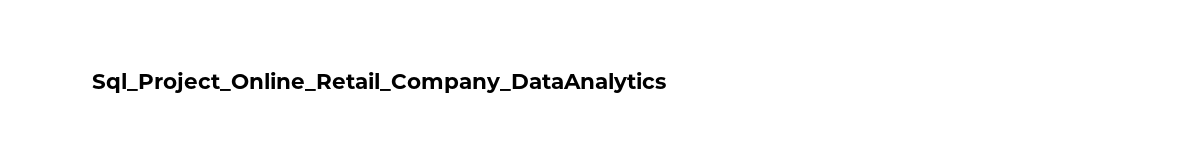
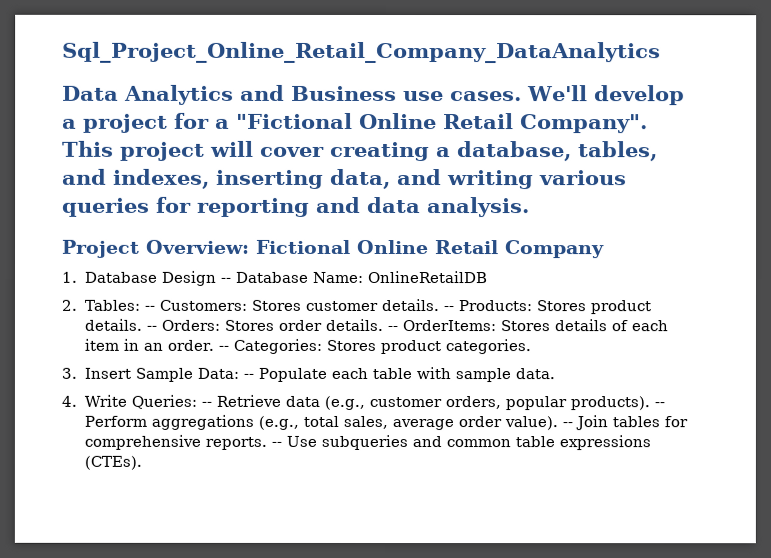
(666, 82) none -> [62,84,685,106] [62,112,648,134] [62,140,658,162] [62,168,627,190] [62,196,530,218] [62,239,605,259] [61,270,488,286] [61,298,652,315] [83,318,668,332] [83,338,532,355] [61,367,555,383] [61,394,665,411] [83,414,688,431] [83,434,651,451] [83,455,142,470] // Data Analytics and Business use cases. We'll develop a project for a "Fictional Online Retail Company". This project will cover creating a database, tables, and indexes, inserting data, and writing various queries for reporting and data analysis. // Project Overview: Fictional Online Retail Company // 1. Database Design -- Database Name: OnlineRetailDB // 2. Tables: -- Customers: Stores customer details. -- Products: Stores product details. -- Orders: Stores order details. -- OrderItems: Stores details of each item in an order. -- Categories: Stores product categories. // 3. Insert Sample Data: -- Populate each table with sample data. // 4. Write Queries: -- Retrieve data (e.g., customer orders, popular products). -- Perform aggregations (e.g., total sales, average order value). -- Join tables for comprehensive reports. -- Use subqueries and common table expressions (CTEs).

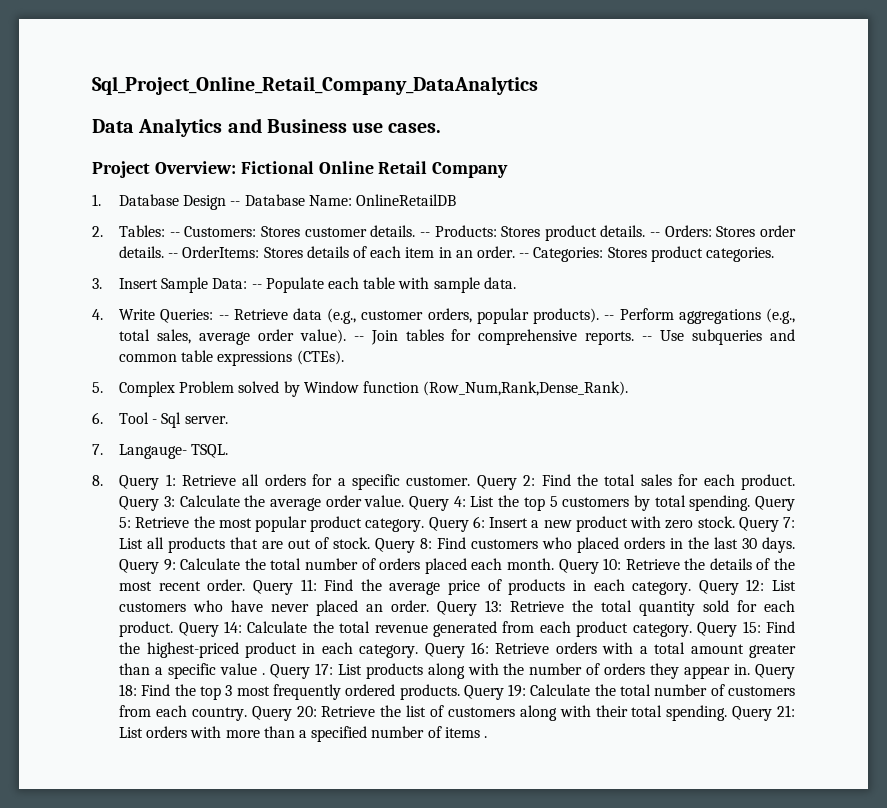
[527,85,685,106] [62,112,648,134] [62,140,658,162] [62,168,627,190] [62,196,530,218] We'll develop a project for a "Fictional Online Retail Company". This project will cover creating a database, tables, and indexes, inserting data, and writing various queries for reporting and data analysis. -> (442, 128) none
(142, 462) none -> [92,381,629,397] [92,412,228,428] [92,444,229,459] [92,474,795,490] [119,495,795,511] [119,516,795,532] [119,537,795,553] [119,558,796,574] [119,579,796,595] [119,600,795,616] [119,621,796,637] [119,642,797,658] [119,663,795,679] [119,684,795,700] [119,705,795,721] [119,726,487,742] // 5. Complex Problem solved by Window function (Row_Num,Rank,Dense_Rank). // 6. Tool - Sql server. // 7. Langauge- TSQL. // 8. Query 1: Retrieve all orders for a specific customer. Query 2: Find the total sales for each product. Query 3: Calculate the average order value. Query 4: List the top 5 customers by total spending. Query 5: Retrieve the most popular product category. Query 6: Insert a new product with zero stock. Query 7: List all products that are out of stock. Query 8: Find customers who placed orders in the last 30 days. Query 9: Calculate the total number of orders placed each month. Query 10: Retrieve the details of the most recent order. Query 11: Find the average price of products in each category. Query 12: List customers who have never placed an order. Query 13: Retrieve the total quantity sold for each product. Query 14: Calculate the total revenue generated from each product category. Query 15: Find the highest-priced product in each category. Query 16: Retrieve orders with a total amount greater than a specific value . Query 17: List products along with the number of orders they appear in. Query 18: Find the top 3 most frequently ordered products. Query 19: Calculate the total number of customers from each country. Query 20: Retrieve the list of customers along with their total spending. Query 21: List orders with more than a specified number of items .

